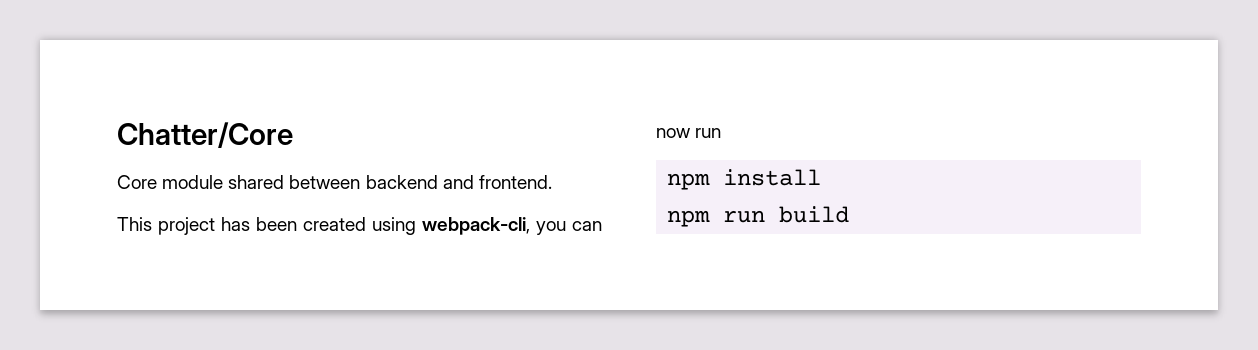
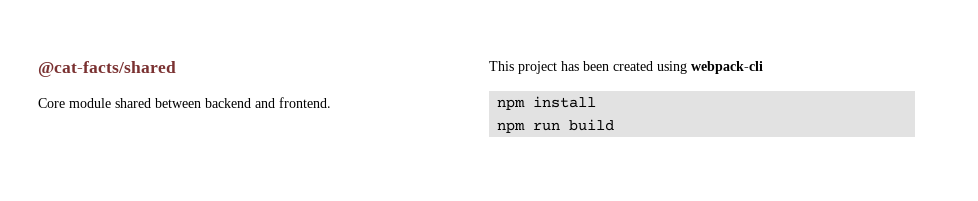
[117,122,293,148] Chatter/Core -> [38,61,176,77] @cat-facts/shared
[422,217,602,235] [656,128,722,138] webpack-cli, you can now run -> [691,61,763,74] webpack-cli

